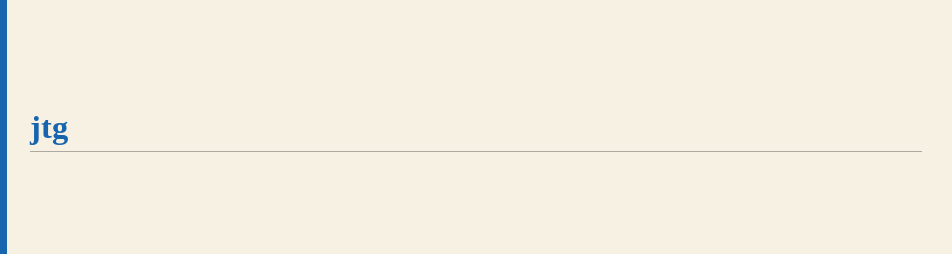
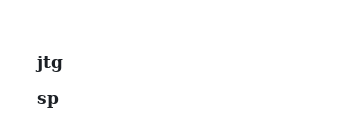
(68, 130) none -> [37,95,59,108] // sp

